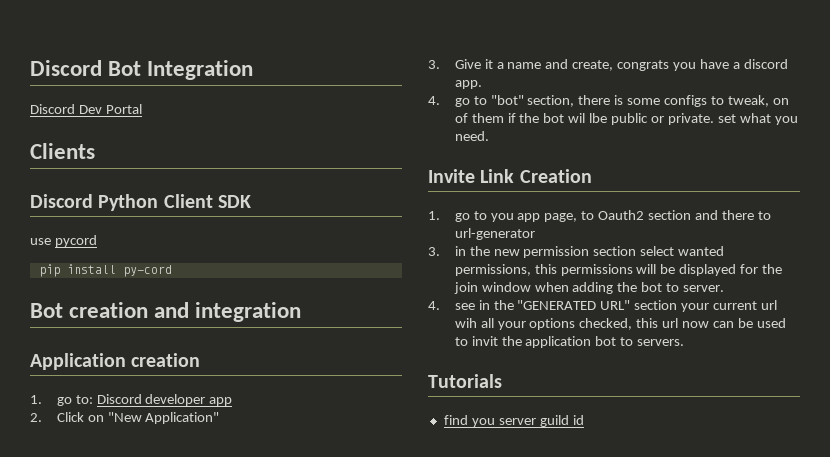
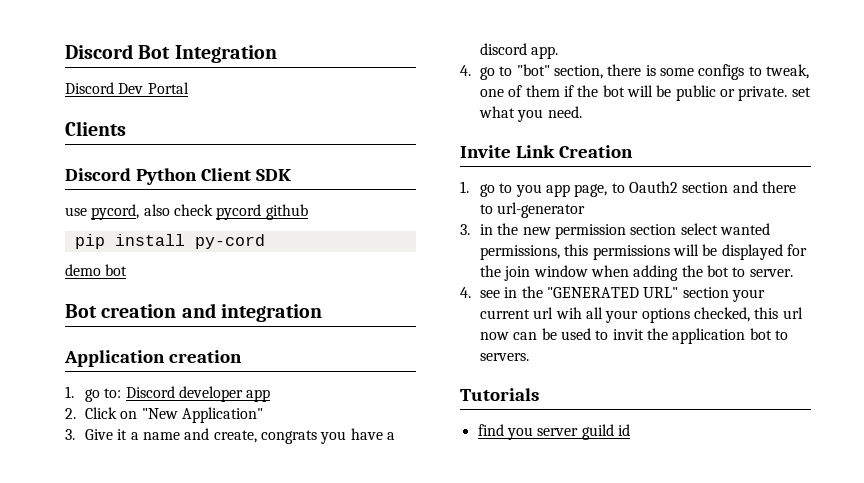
(51, 241) none -> [91,204,213,220] pycord, also check
(97, 241) none -> [265,204,308,220] github
(172, 271) none -> [65,264,128,276] // demo bot
[772,98,789,105] on -> [480,89,505,97] one
[568,113,608,123] wil lbe -> [627,85,672,97] will be

